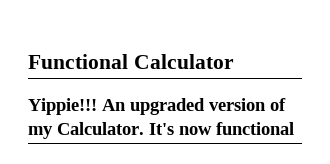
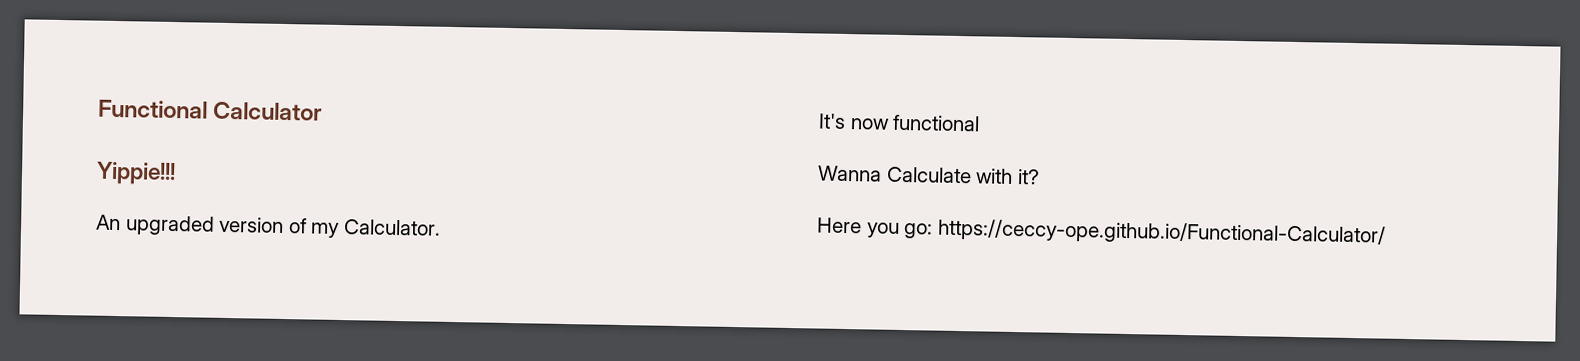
(97, 106) none -> (176, 173) //
(144, 128) none -> (441, 227) //
(294, 128) none -> [818,165,1040,185] [817,217,1386,247] // Wanna Calculate with it? // Here you go: https://ceccy-ope.github.io/Functional-Calculator/

